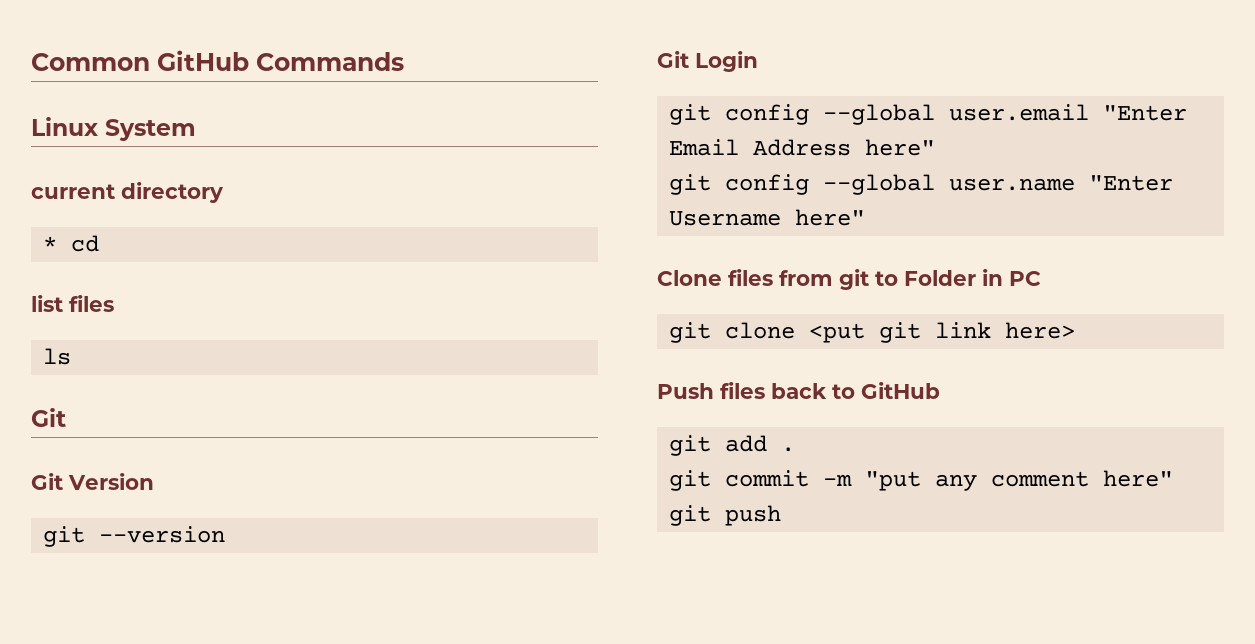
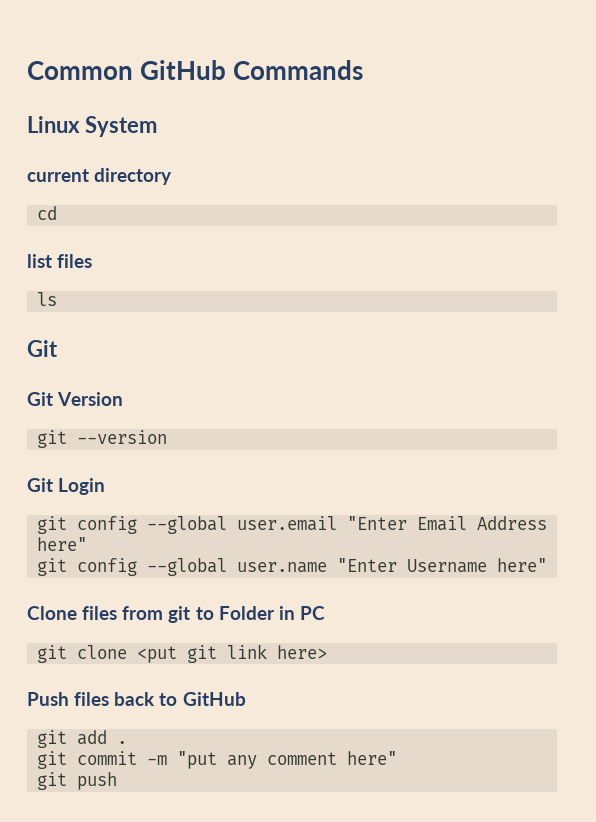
[43,236,57,251] * -> (173, 176) none

